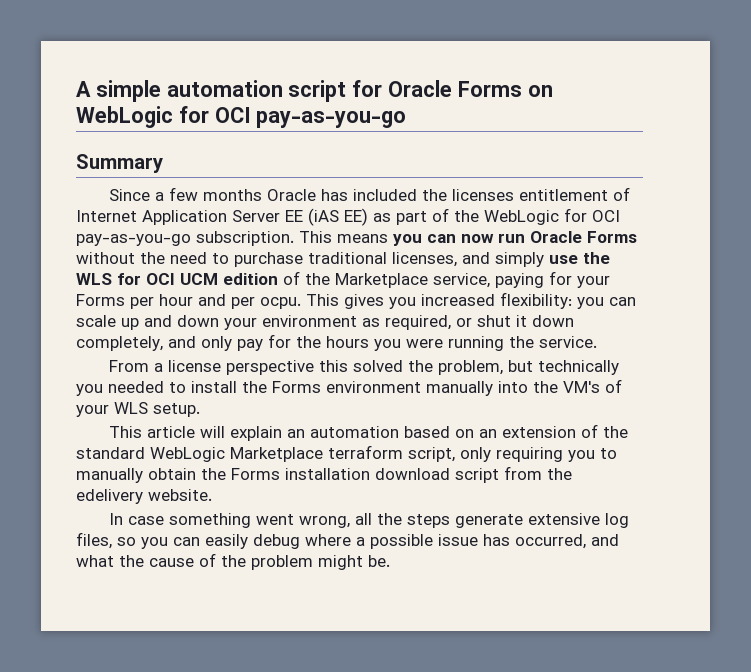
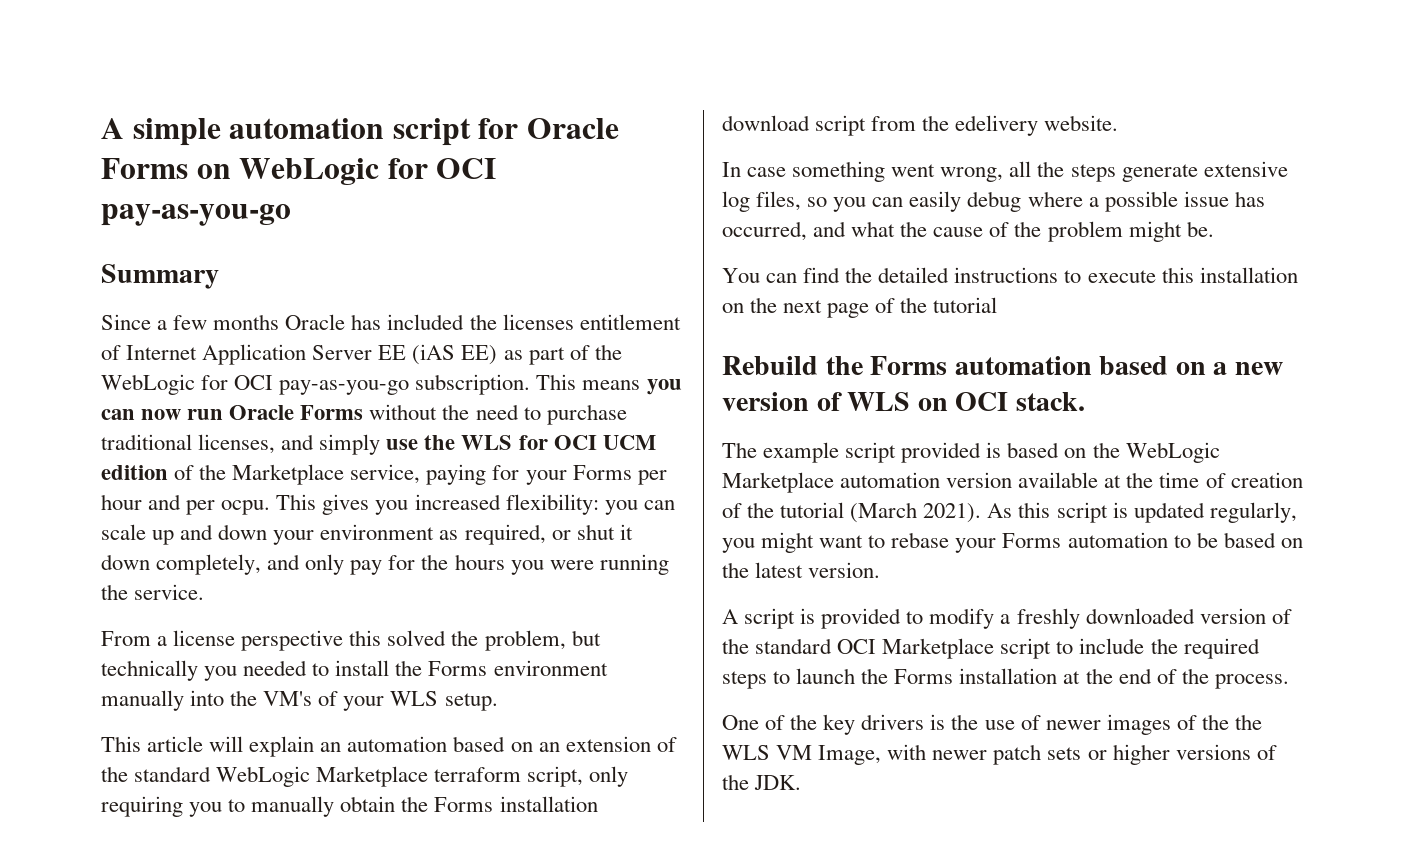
(390, 561) none -> [722,267,1298,283] [722,297,998,318] [722,356,1283,375] [722,392,1085,411] [722,442,1220,463] [722,472,1303,493] [722,502,1297,523] [722,532,1303,553] [722,562,881,578] [722,608,1292,629] [722,638,1260,659] [722,668,1289,689] [722,714,1262,735] [722,744,1277,765] [722,774,802,790] // You can find the detailed instructions to execute this installation on the next page of the tutorial // Rebuild the Forms automation based on a new version of WLS on OCI stack. // The example script provided is based on the WebLogic Marketplace automation version available at the time of creation of the tutorial (March 2021). As this script is updated regularly, you might want to rebase your Forms automation to be based on the latest version. // A script is provided to modify a freshly downloaded version of the standard OCI Marketplace script to include the required steps to launch the Forms installation at the end of the process. // One of the key drivers is the use of newer images of the the WLS VM Image, with newer patch sets or higher versions of the JDK.

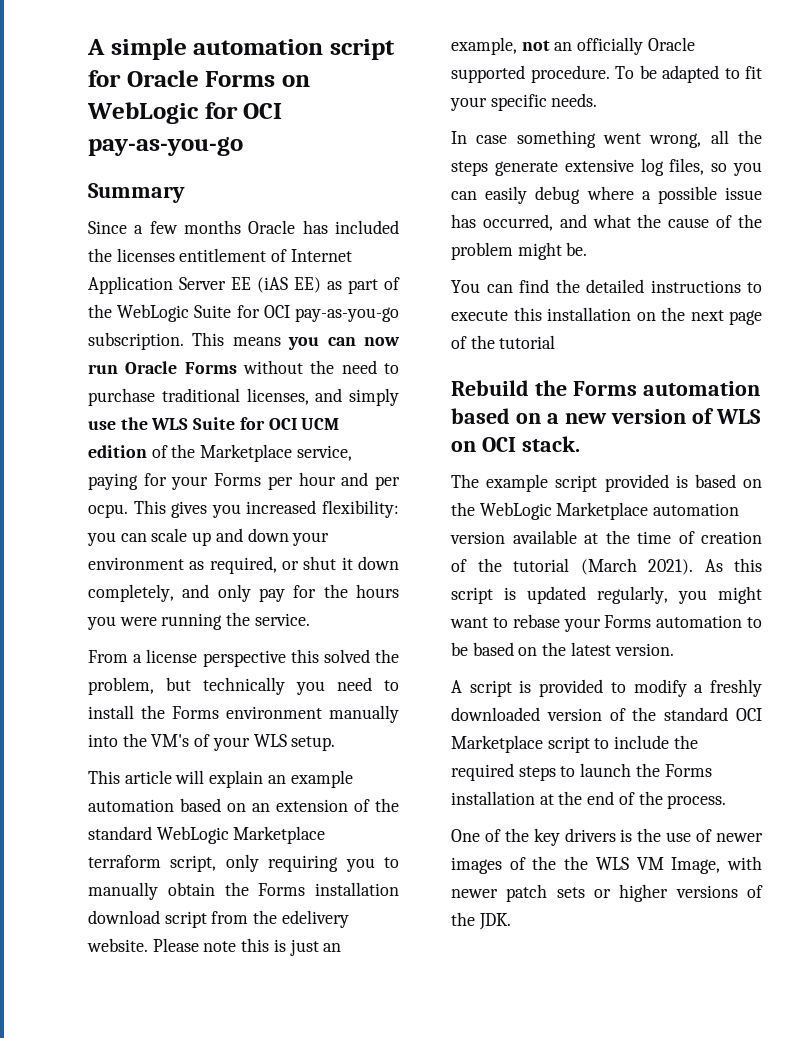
(195, 384) none -> [194,305,232,318] Suite
(513, 442) none -> [193,417,236,430] Suite
[243,660,308,676] needed -> [337,677,372,691] need
(342, 747) none -> [290,770,353,788] example
(1119, 123) none -> [152,938,342,956] [451,37,695,55] [451,65,762,83] [450,93,598,111] Please note this is just an example, not an officially Oracle supported procedure. To be adapted to fit your specific needs.

